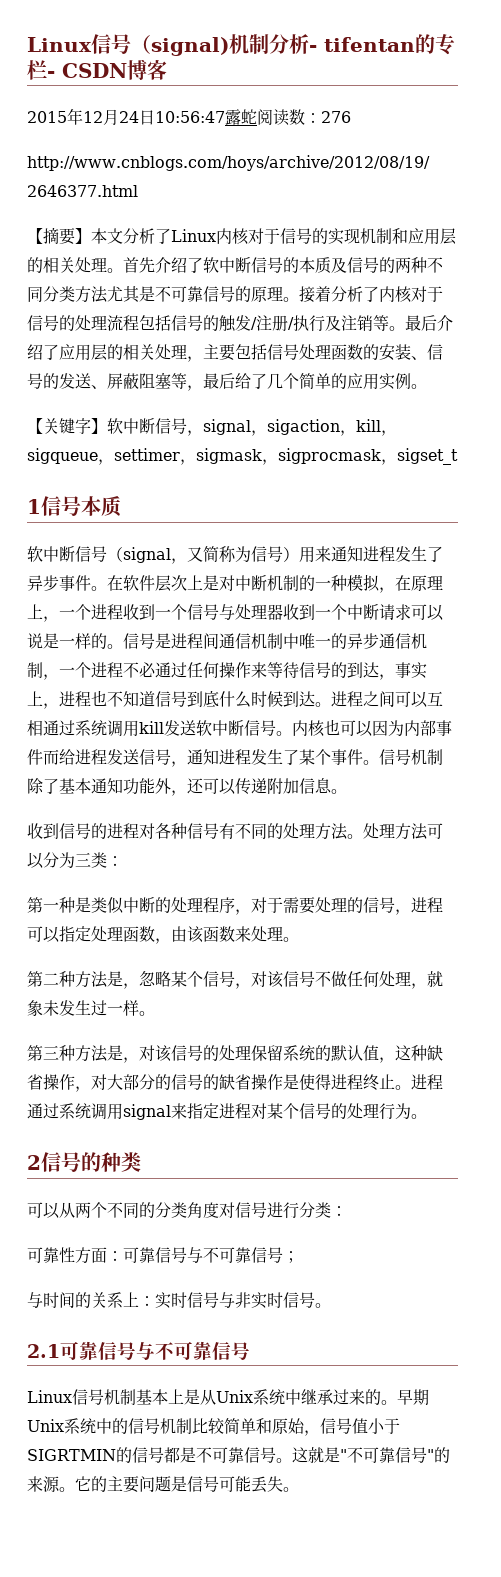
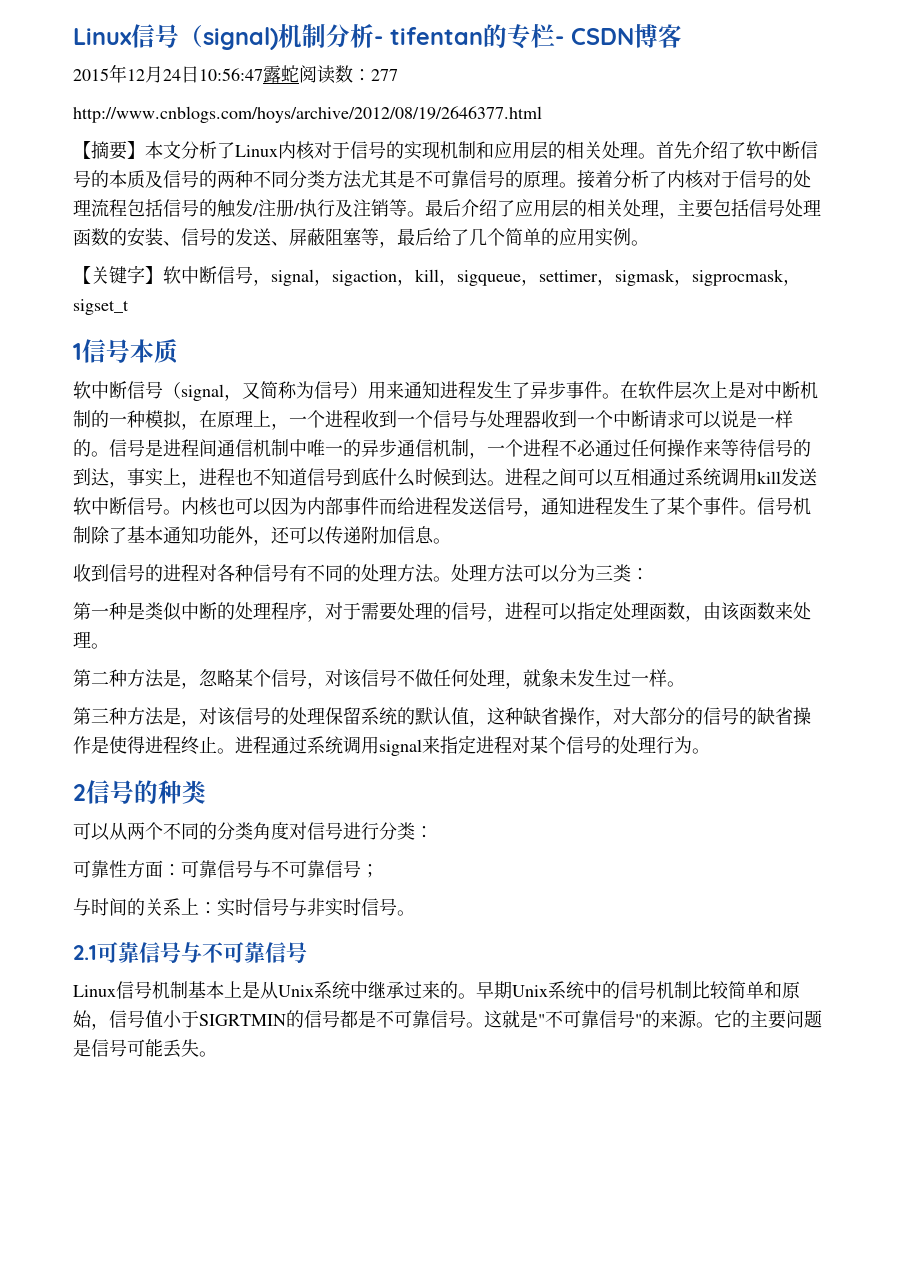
[321,111,351,123] 276 -> [371,69,398,81] 277

